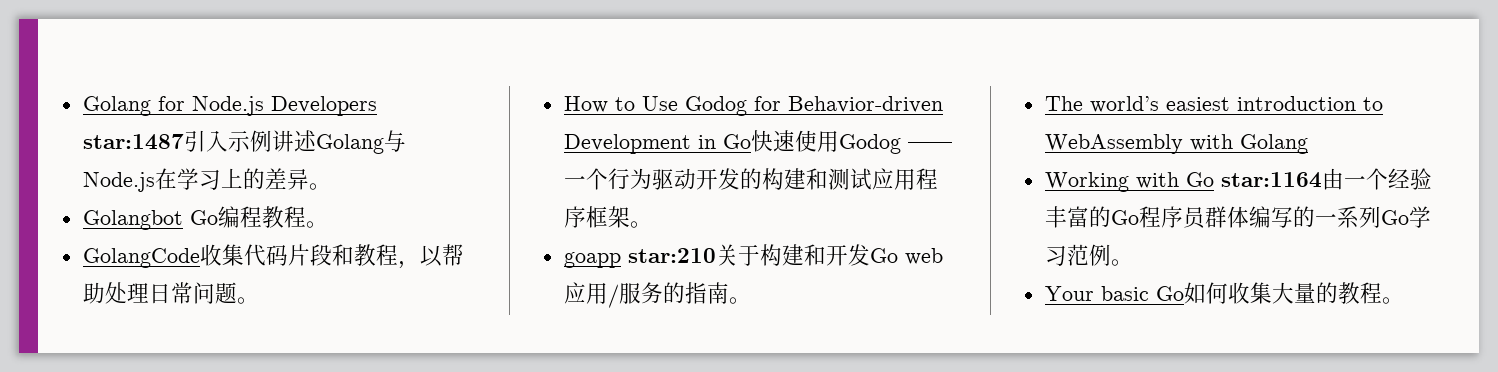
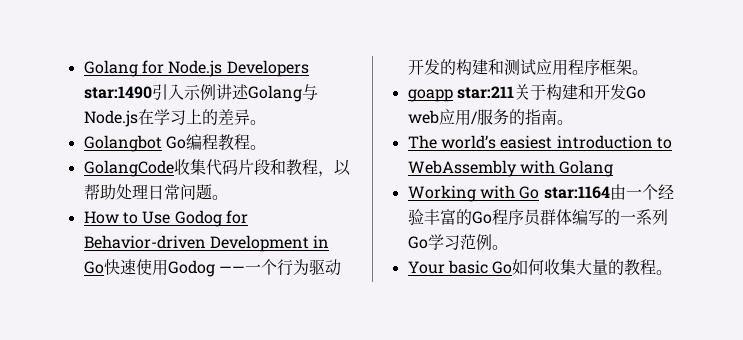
[82,134,184,150] star:1487 -> [83,86,152,99] star:1490
[627,248,716,263] star:210 -> [456,86,514,99] star:211

